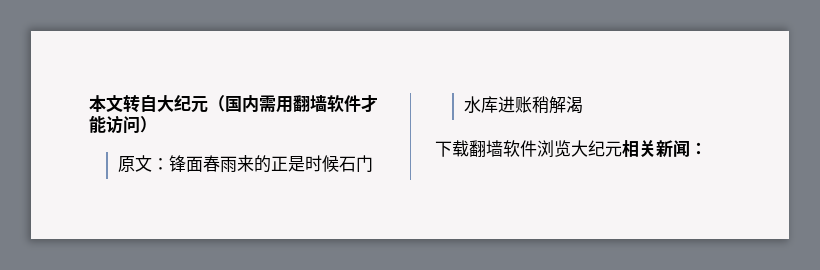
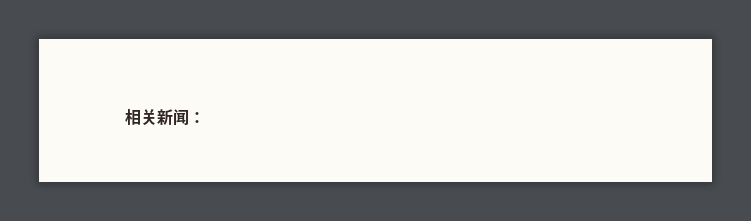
[89,94,378,113] [89,115,157,134] [117,155,373,173] [463,96,583,114] [435,140,622,157] 本文转自大纪元（国内需用翻墙软件才能访问） // 原文：锋面春雨来的正是时候石门水库进账稍解渴 // 下载翻墙软件浏览大纪元 -> (125, 117) none

